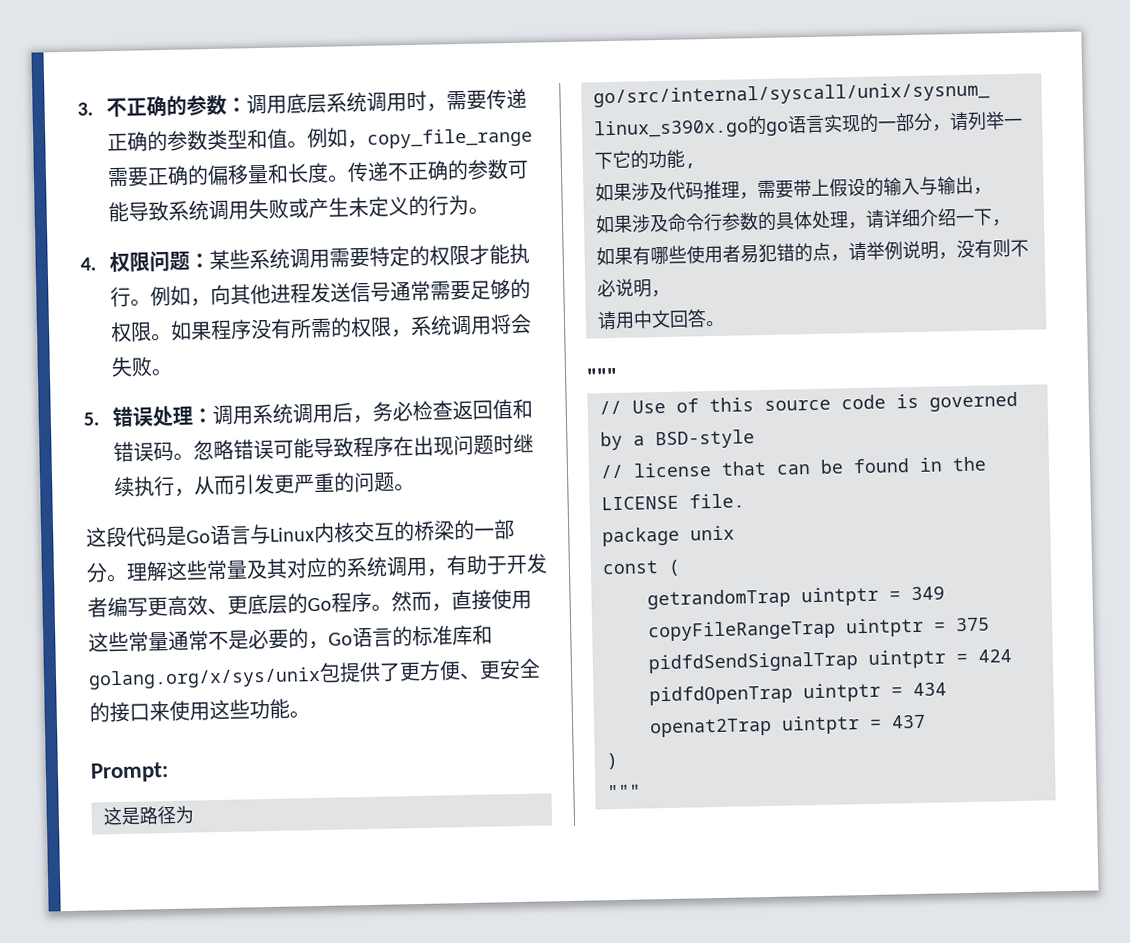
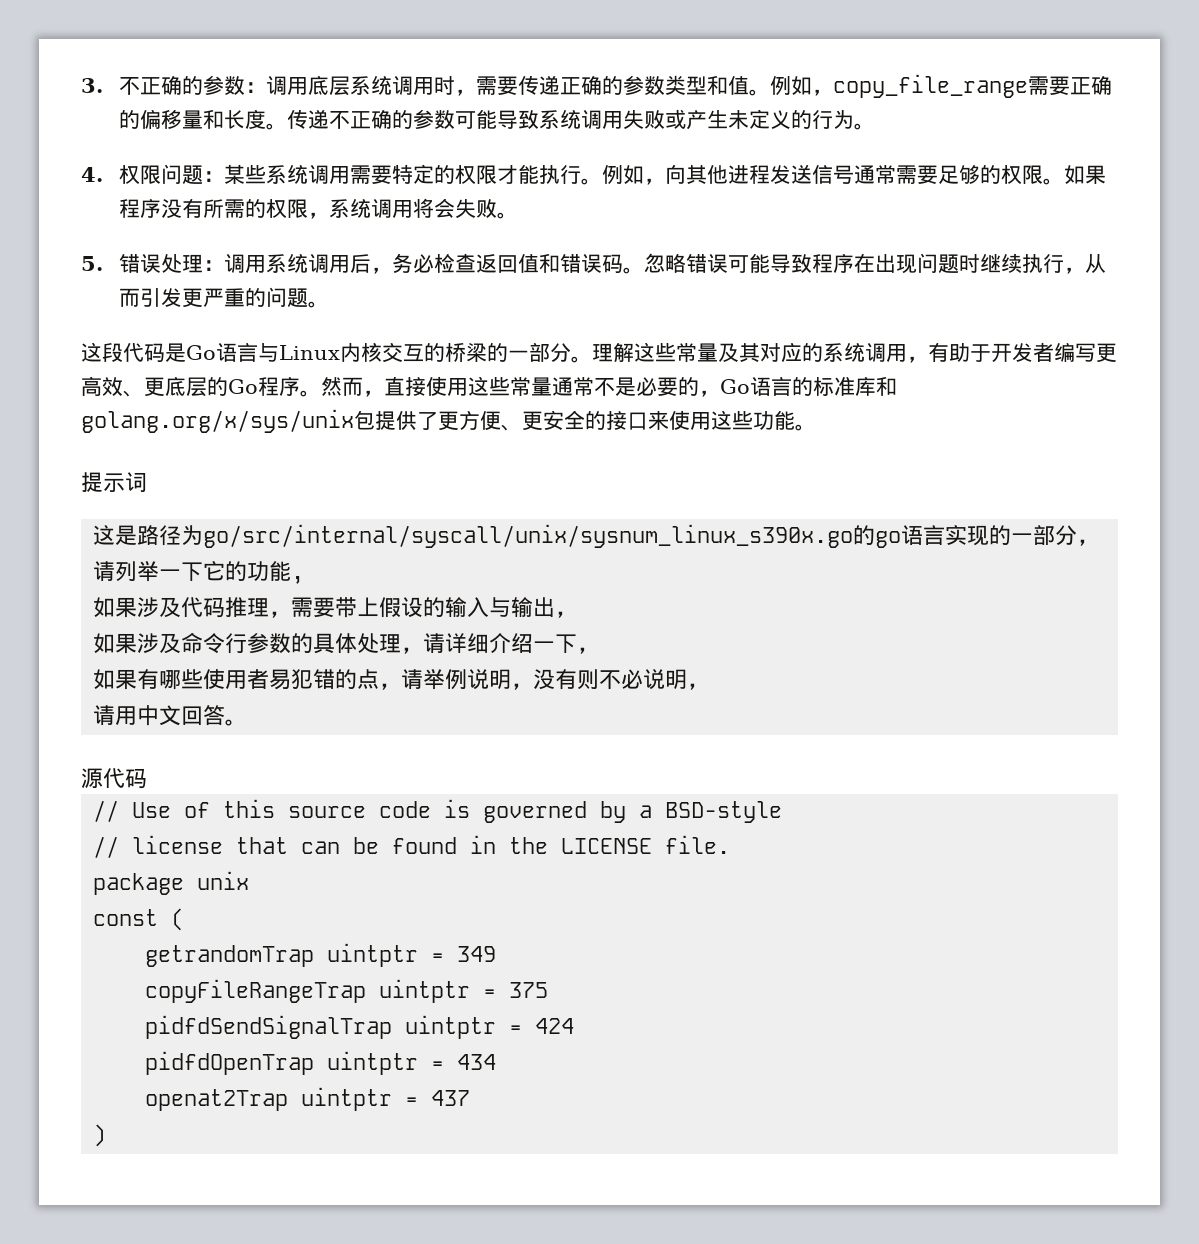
[90,762,169,783] Prompt: -> [81,472,147,492] 提示词
[586,367,618,385] """ -> [81,768,147,789] 源代码
[607,784,641,799] // """ -> (107, 1135) none

